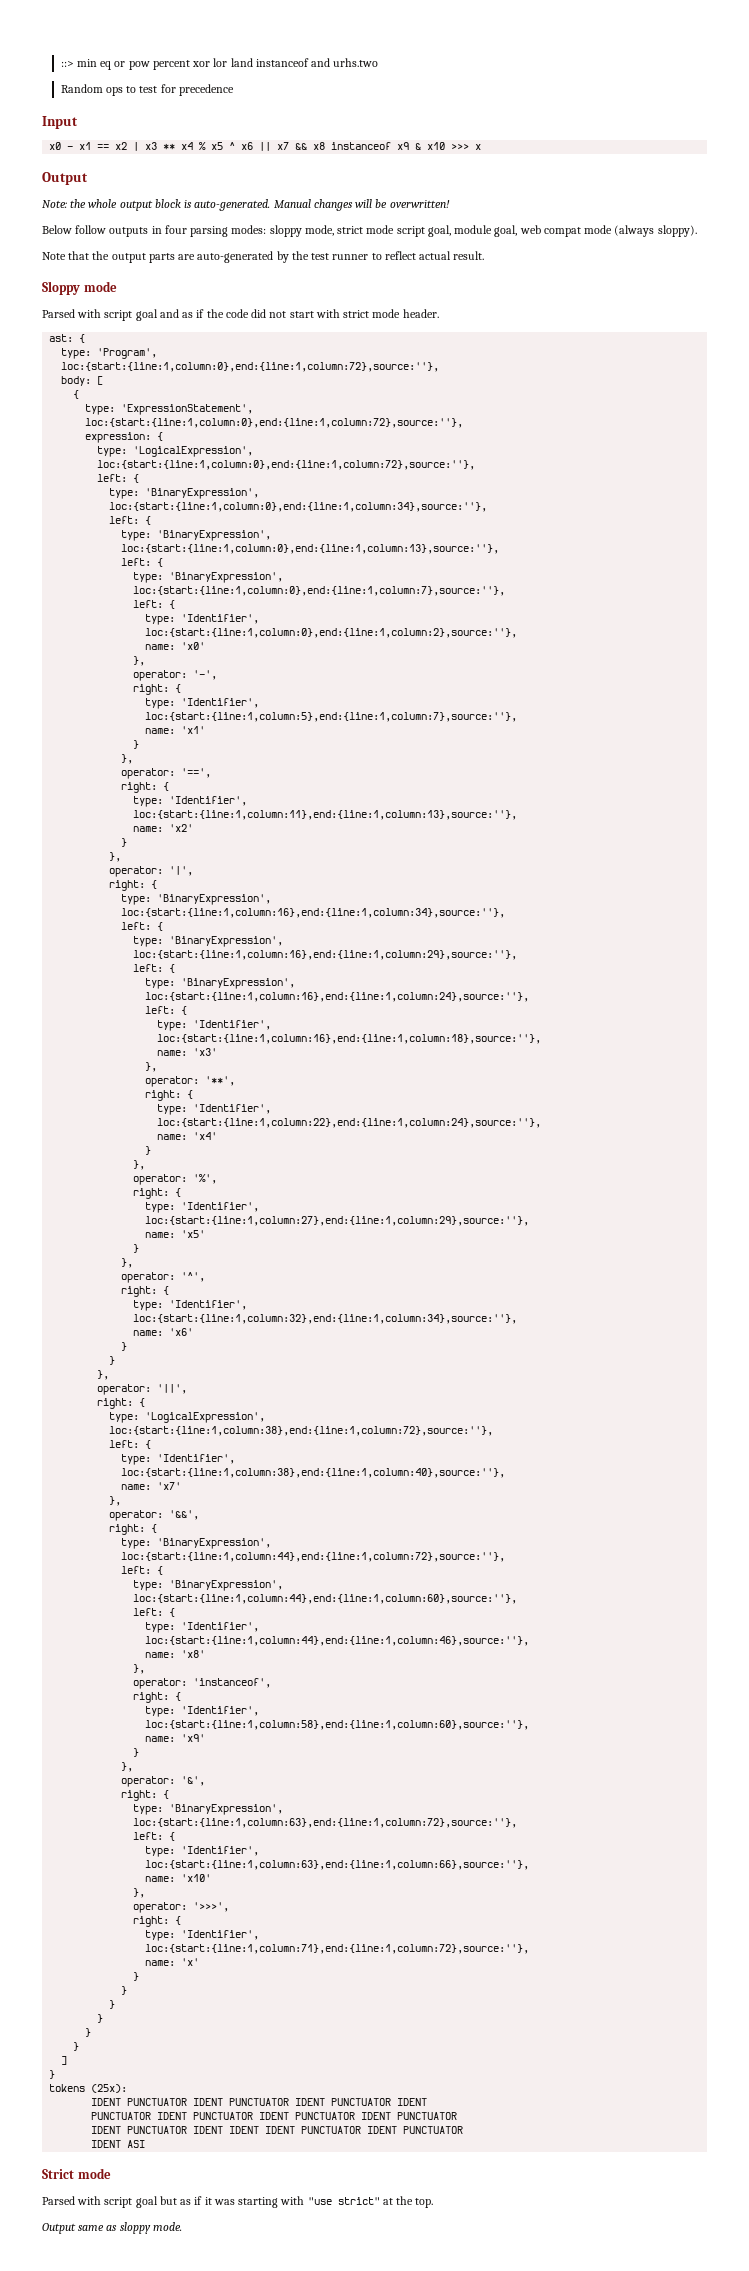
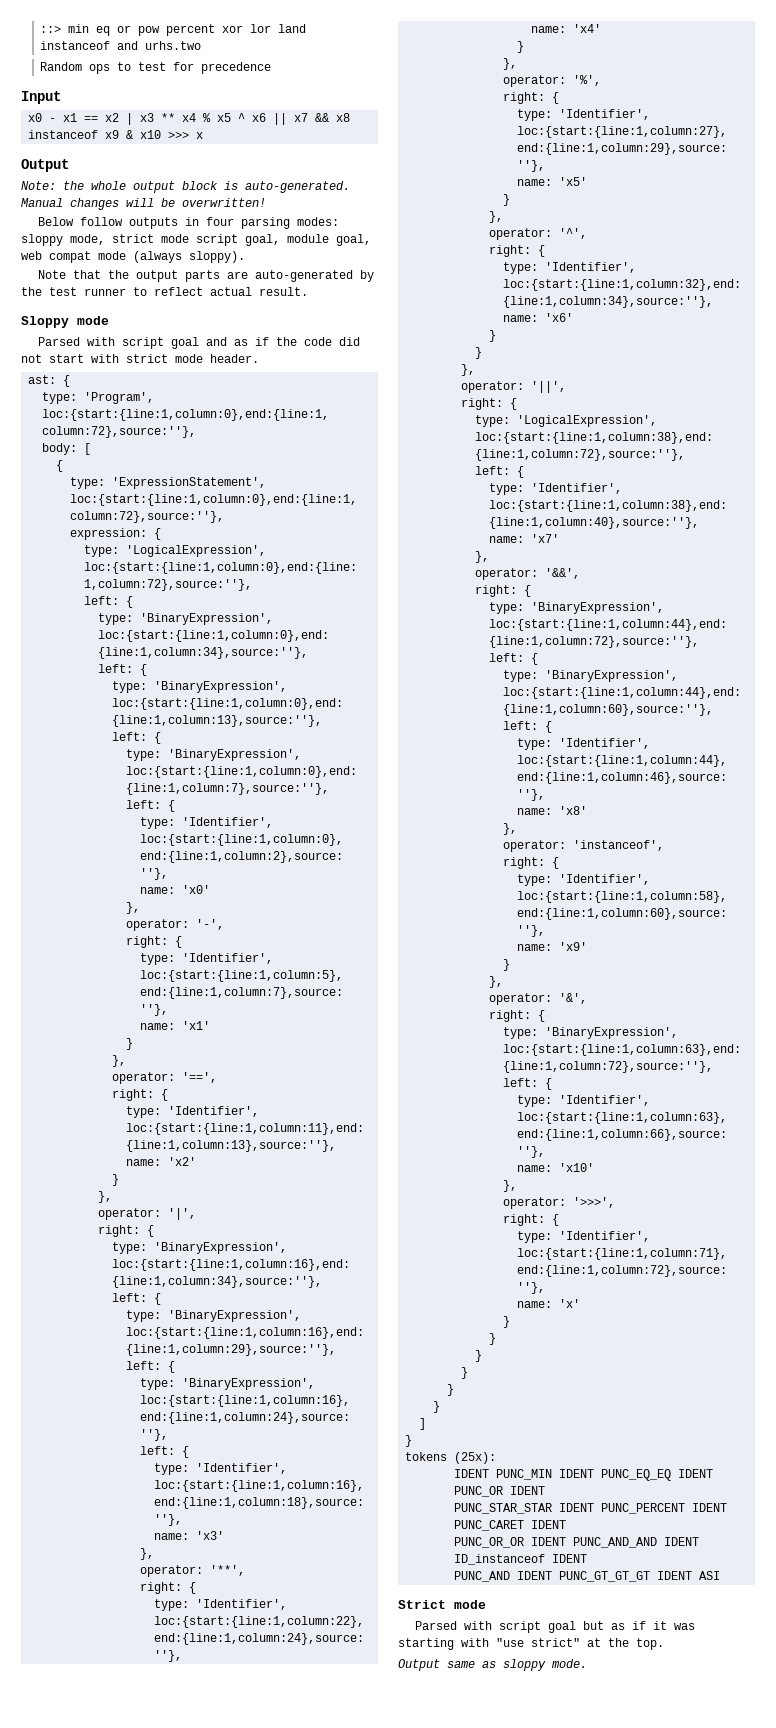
[127,2098,428,2106] [91,2112,458,2120] [91,2126,464,2134] PUNCTUATOR IDENT PUNCTUATOR IDENT PUNCTUATOR IDENT // PUNCTUATOR IDENT PUNCTUATOR IDENT PUNCTUATOR IDENT PUNCTUATOR // IDENT PUNCTUATOR IDENT IDENT IDENT PUNCTUATOR IDENT PUNCTUATOR // -> [496,1469,714,1481] [454,1486,546,1497] [454,1503,728,1514] [454,1520,567,1531] [454,1537,700,1548] [454,1554,588,1565] [454,1571,651,1582] PUNC_MIN IDENT PUNC_EQ_EQ IDENT PUNC_OR IDENT // PUNC_STAR_STAR IDENT PUNC_PERCENT IDENT PUNC_CARET IDENT // PUNC_OR_OR IDENT PUNC_AND_AND IDENT ID_instanceof IDENT // PUNC_AND IDENT PUNC_GT_GT_GT

